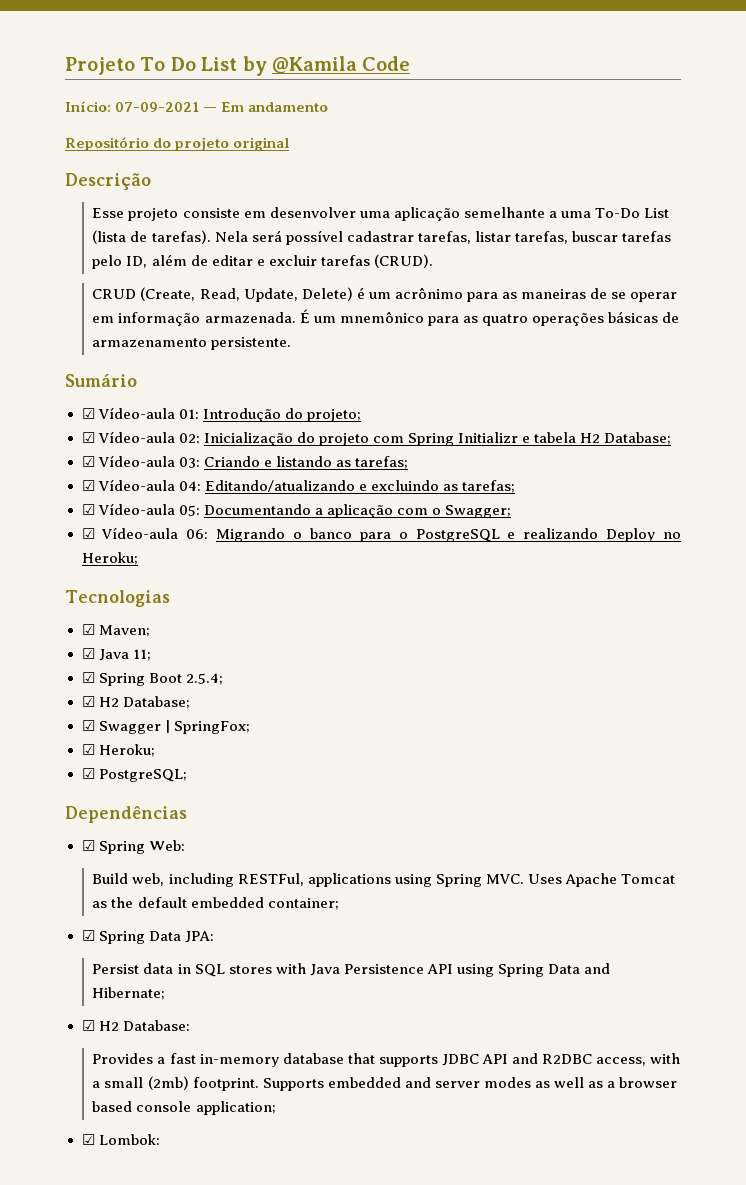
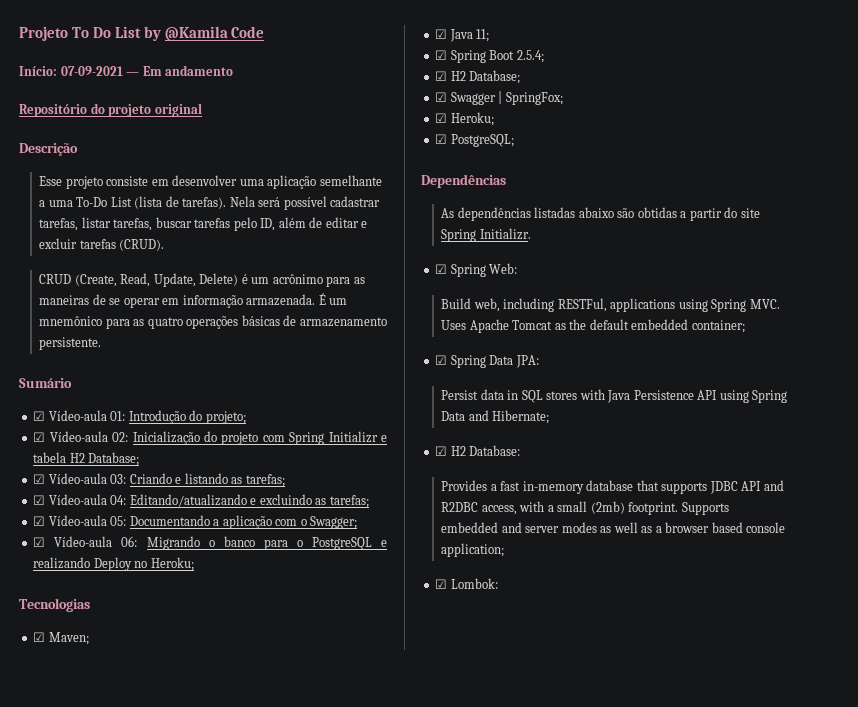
(187, 814) none -> [441,207,760,221] [441,228,531,242] // As dependências listadas abaixo são obtidas a partir do site Spring Initializr.

